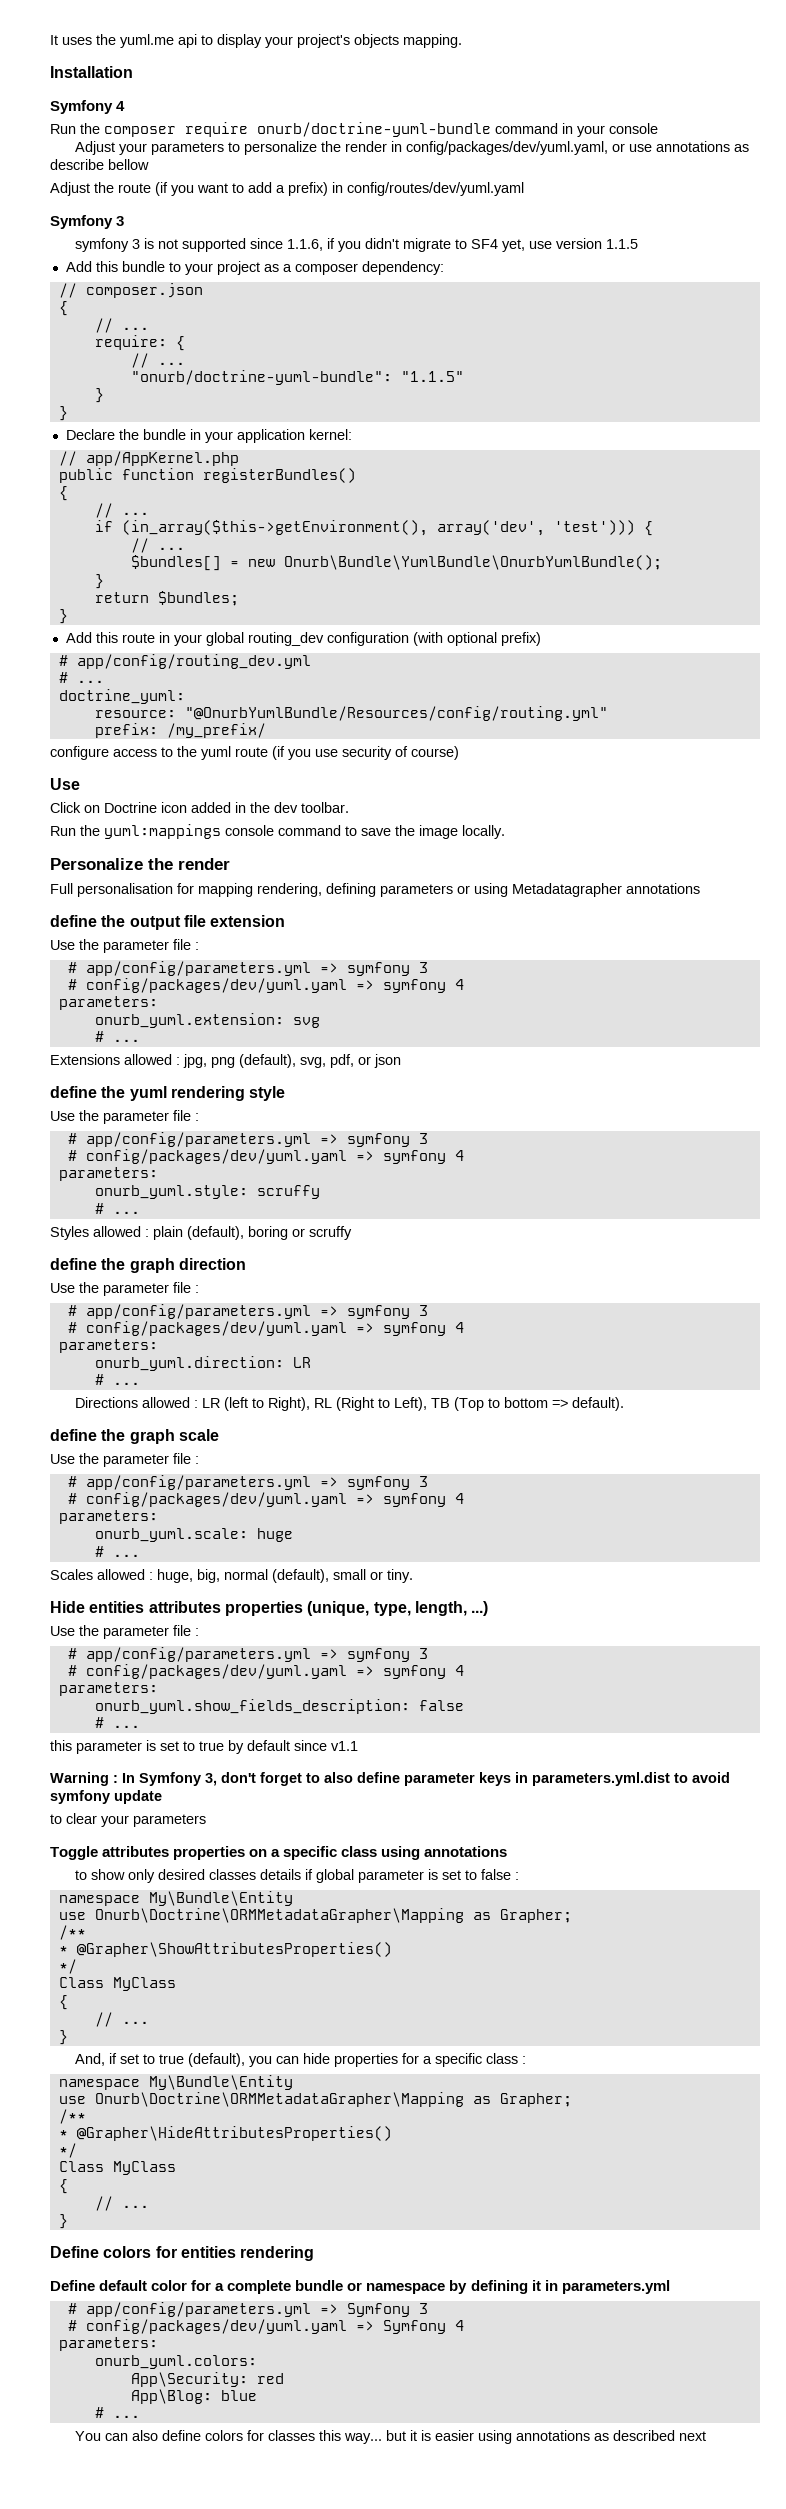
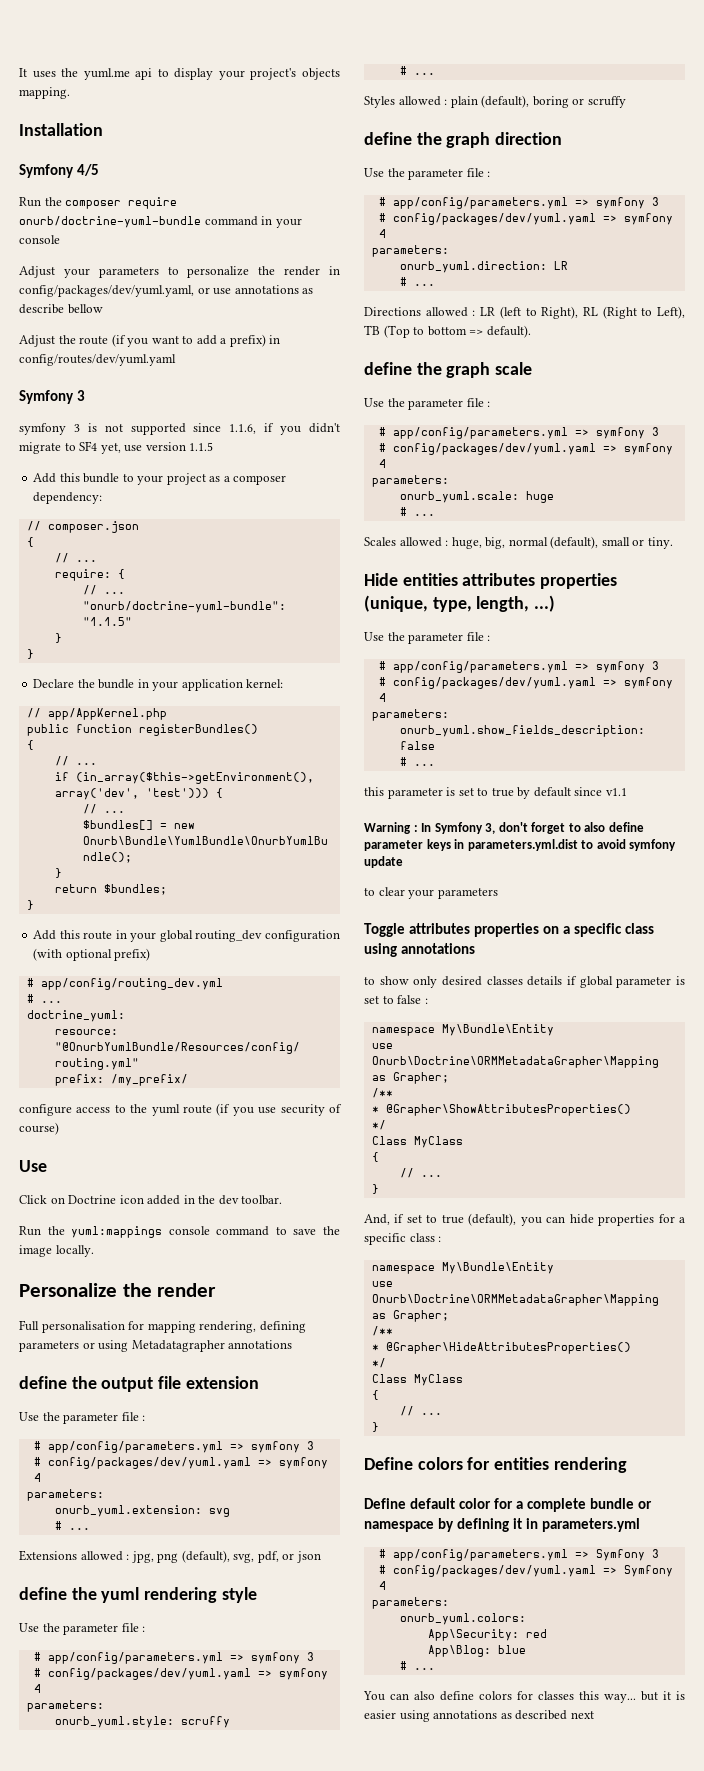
[116,101,126,111] 4 -> [77,164,100,176] 4/5

